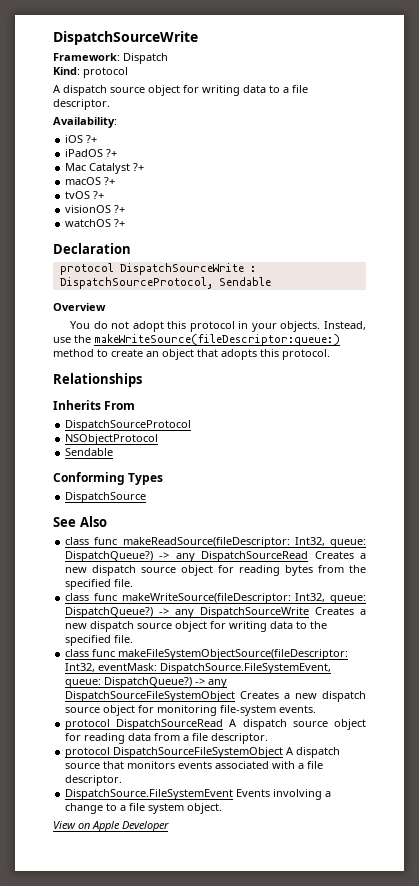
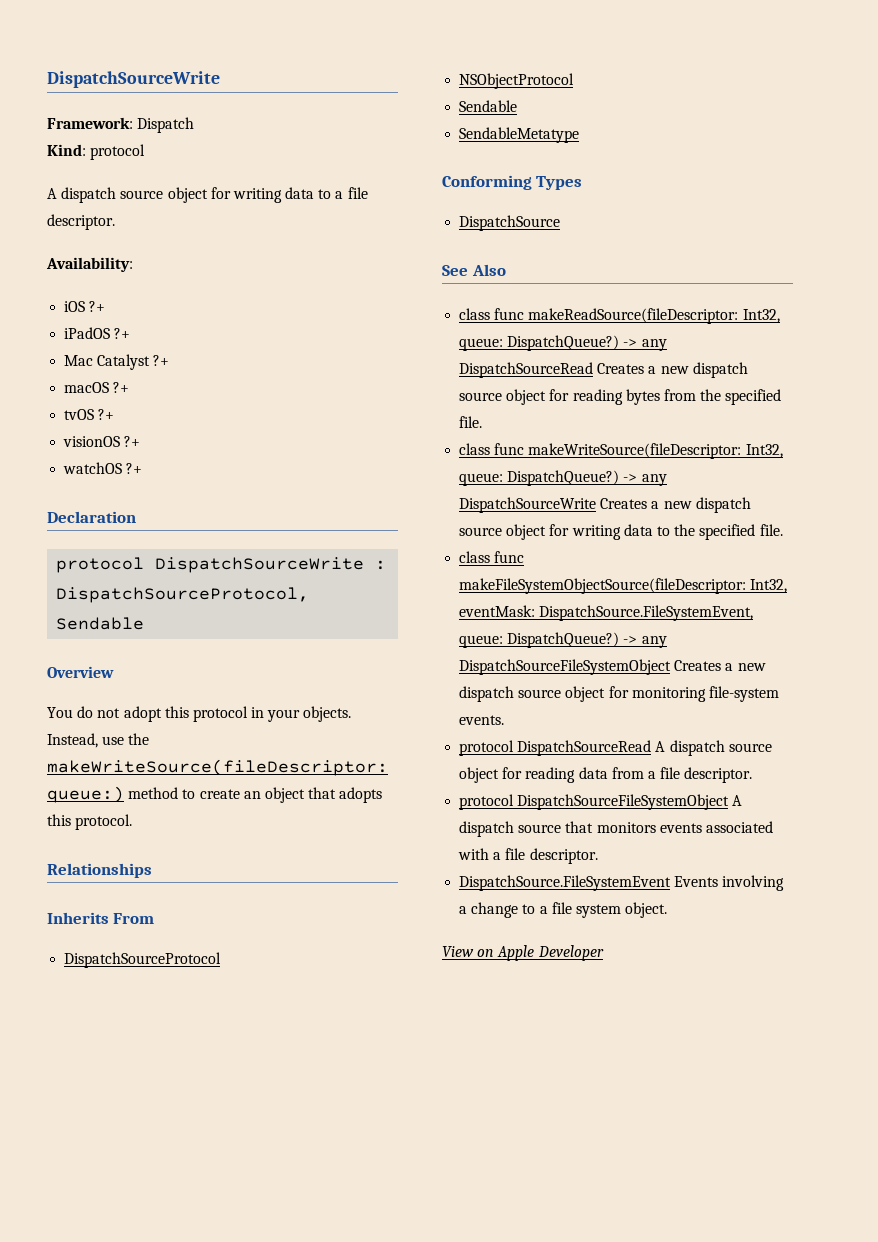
(114, 452) none -> [459,127,580,143] // SendableMetatype

